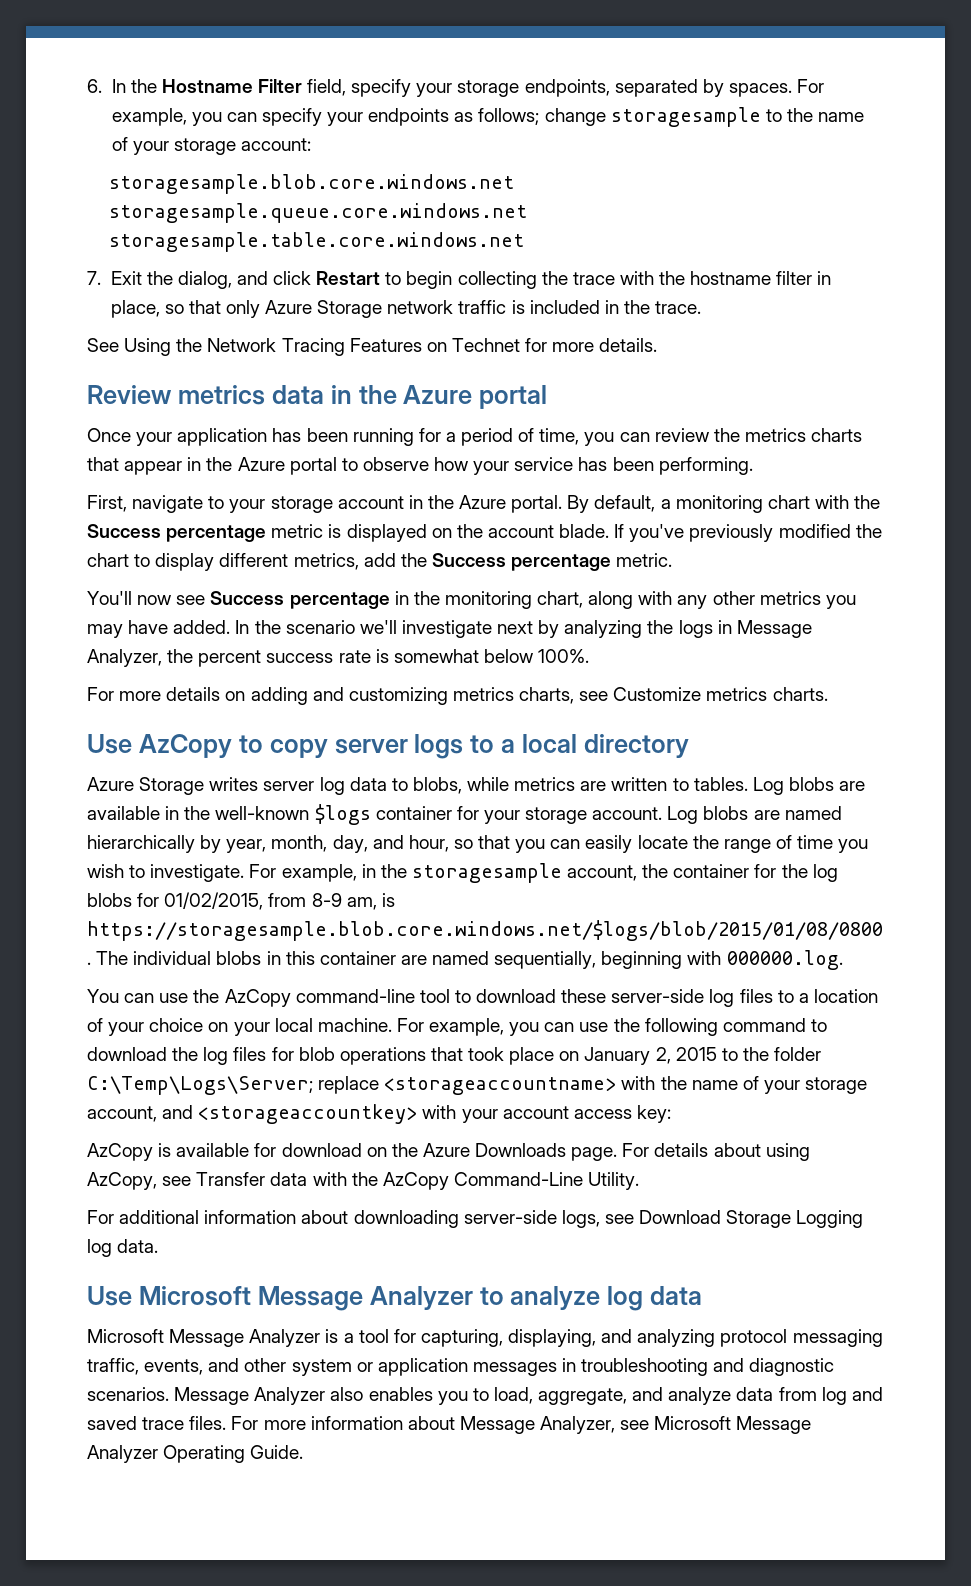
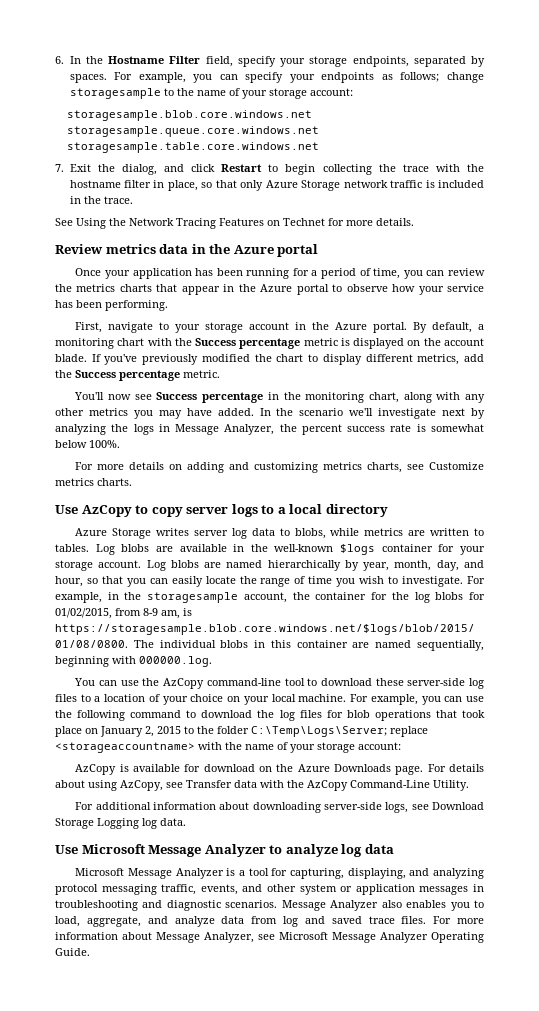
[87,1104,671,1124] account, and <storageaccountkey> with your account access key: -> [358,742,401,750] account:

